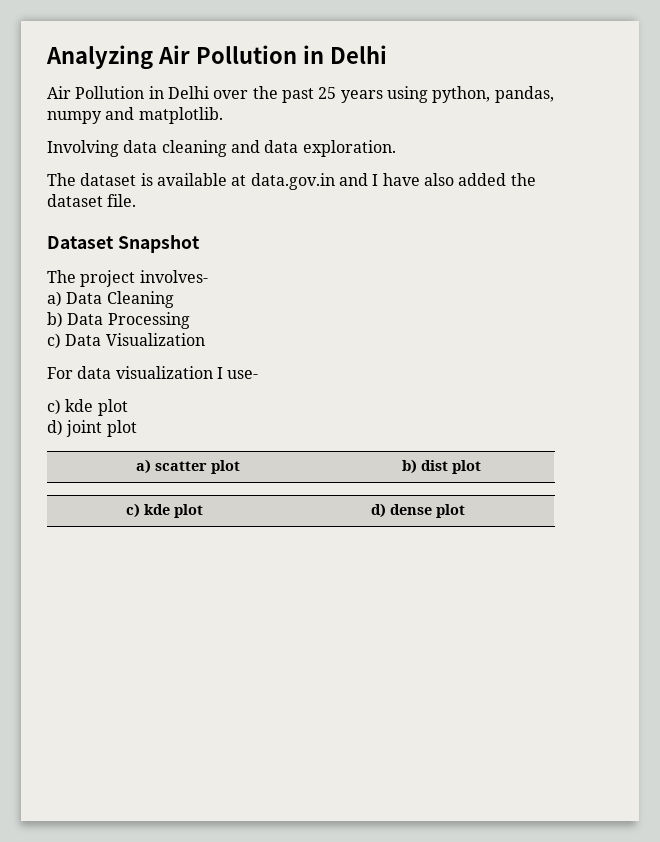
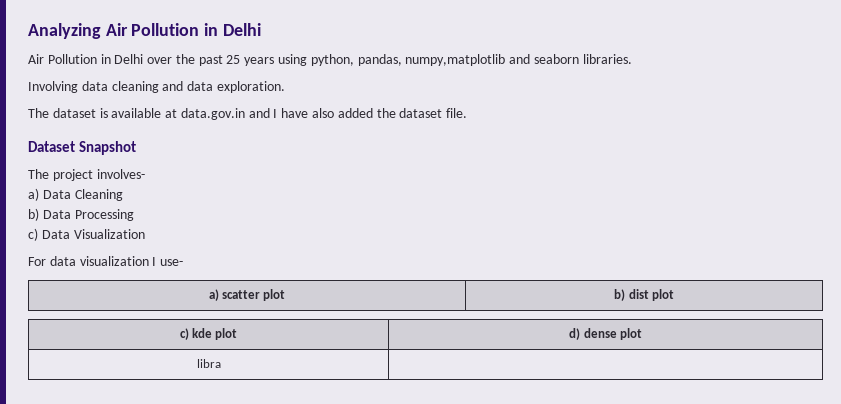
[47,107,223,124] numpy and matplotlib. -> [405,54,632,66] numpy,matplotlib and seaborn libraries.
[47,399,128,416] [47,420,137,437] // c) kde plot // d) joint plot -> (184, 262) none
(465, 511) none -> [196,359,221,368] // libra |

